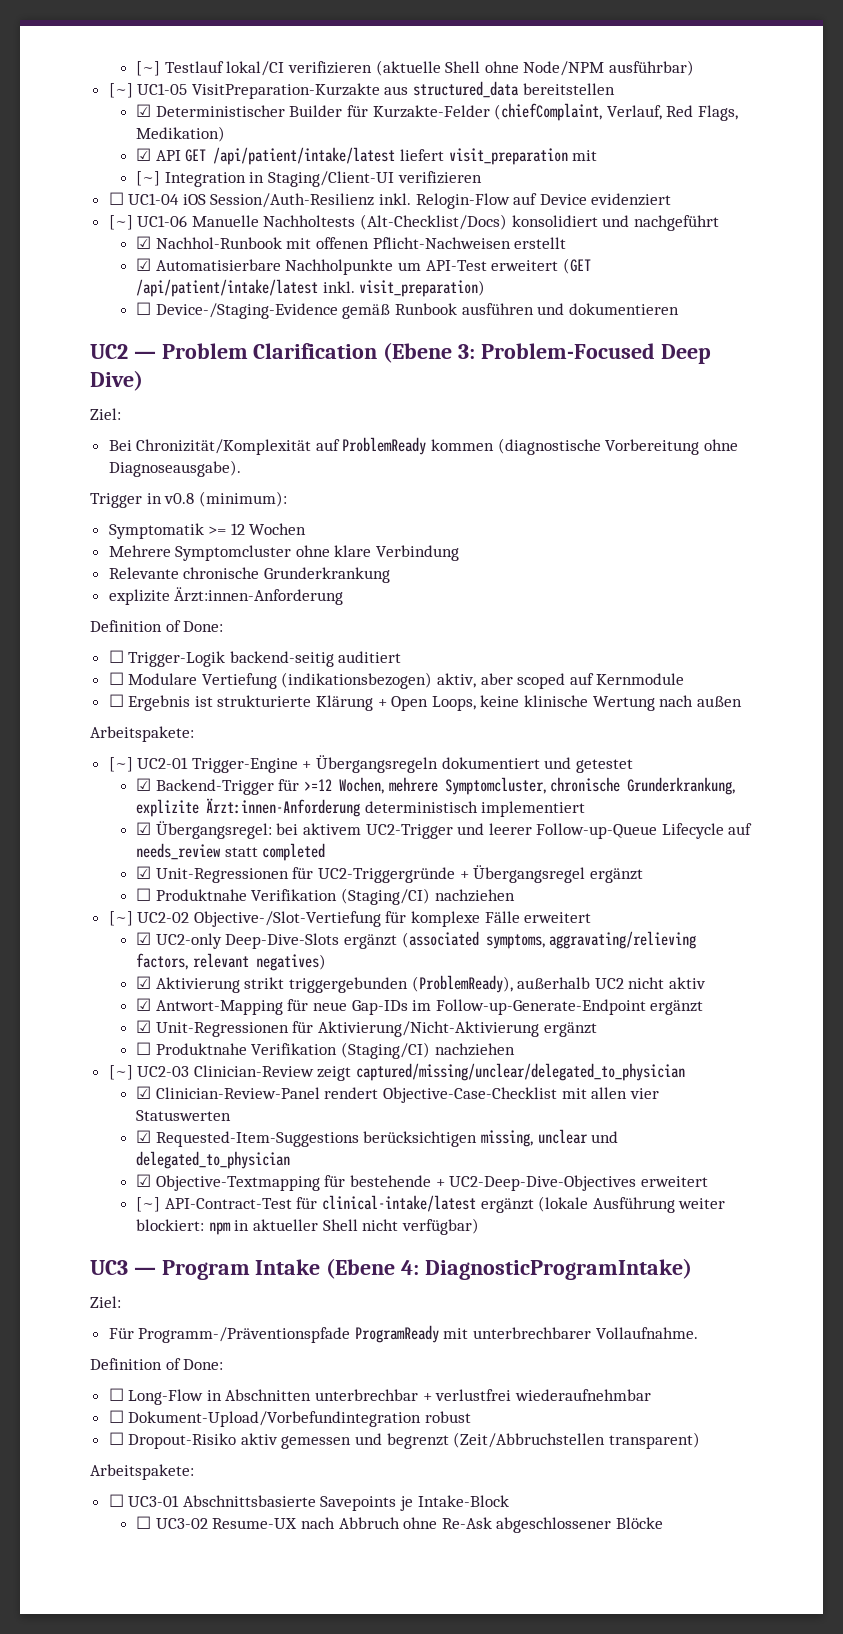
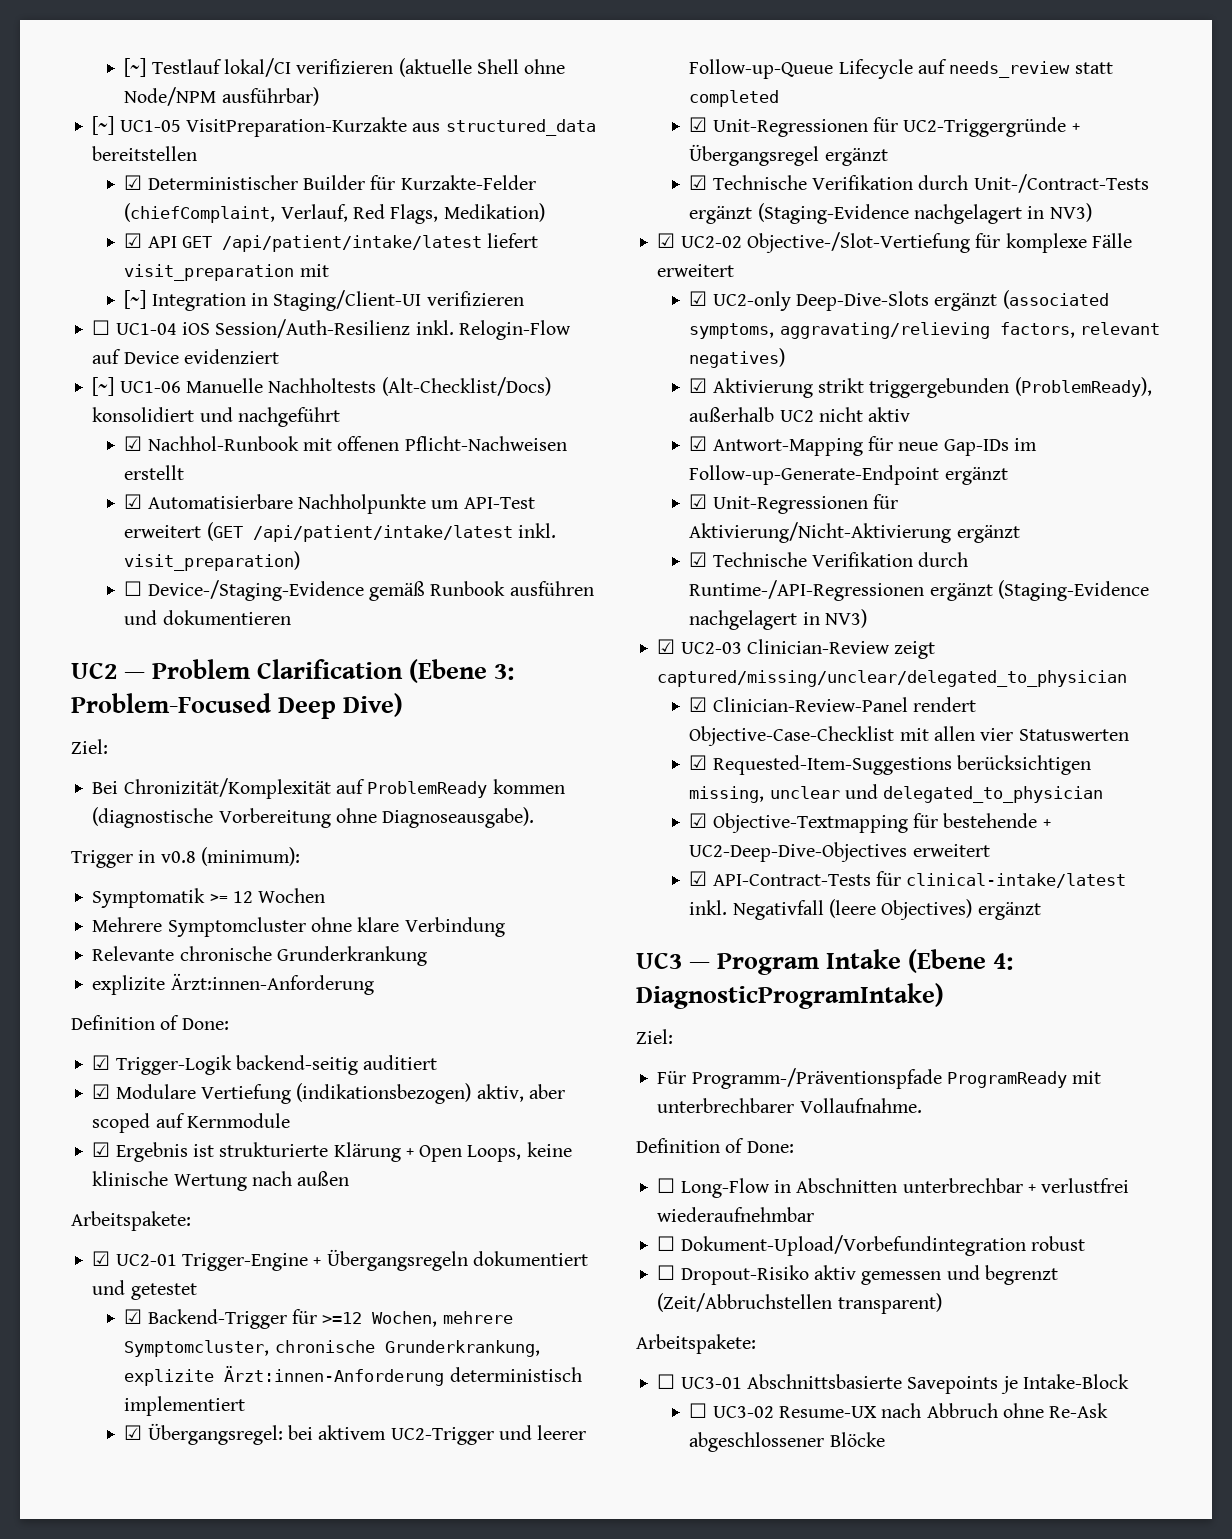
[108,650,124,663] ☐ -> [92,1055,111,1070] ☑
[108,672,124,685] ☐ -> [92,1084,111,1099] ☑
[108,694,124,707] ☐ -> [92,1142,111,1157] ☑
[108,757,133,772] [~] -> [92,1251,111,1266] ☑
[136,888,515,905] [108,911,133,926] ☐ Produktnahe Verifikation (Staging/CI) nachziehen // [~] -> [689,174,1149,193] [689,203,1092,224] [657,233,676,248] ☑ Technische Verifikation durch Unit-/Contract-Tests ergänzt (Staging-Evidence nachgelagert in NV3) // ☑
[136,1042,515,1059] [108,1065,133,1080] ☐ Produktnahe Verifikation (Staging/CI) nachziehen // [~] -> [689,552,969,567] [689,580,1149,601] [689,609,867,630] [657,639,676,654] ☑ Technische Verifikation durch Runtime-/API-Regressionen ergänzt (Staging-Evidence nachgelagert in NV3) // ☑
[136,1195,726,1213] [136,1218,479,1235] [~] API-Contract-Test für clinical-intake/latest ergänzt (lokale Ausführung weiter blockiert: npm in aktueller Shell nicht verfügbar) -> [689,871,1127,888] [689,899,1041,920] ☑ API-Contract-Tests für clinical-intake/latest inkl. Negativfall (leere Objectives) ergänzt

